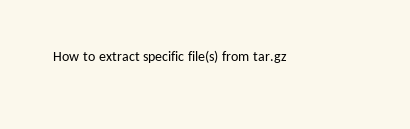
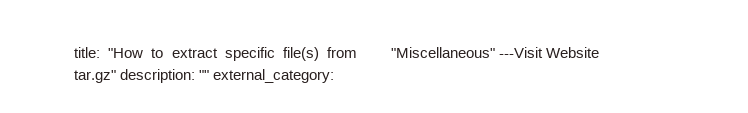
[53,52,79,61] How -> [74,47,144,58] title: "How
[252,52,287,63] tar.gz -> [74,69,335,83] [391,47,600,58] tar.gz" description: "" external_category: "Miscellaneous" ---Visit Website

